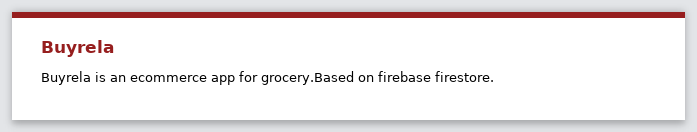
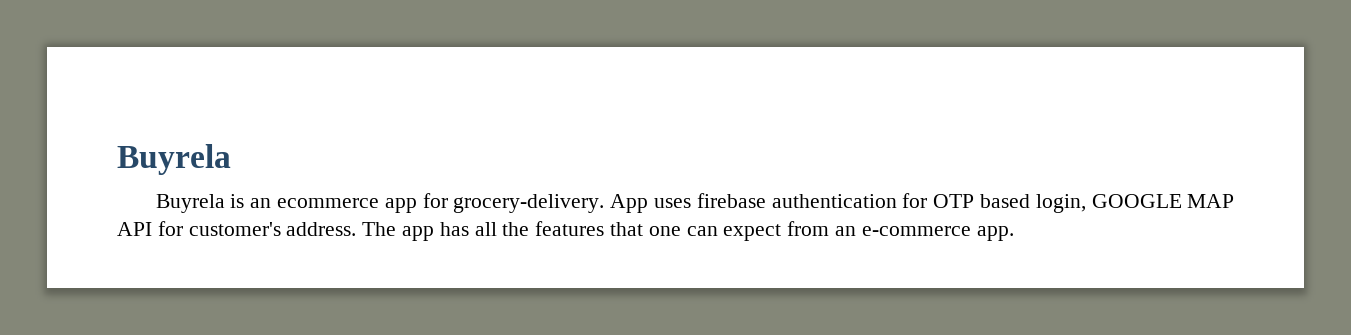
[261,71,494,85] grocery.Based on firebase firestore. -> [453,193,1235,213] [117,221,1014,241] grocery-delivery. App uses firebase authentication for OTP based login, GOOGLE MAP API for customer's address. The app has all the features that one can expect from an e-commerce app.

